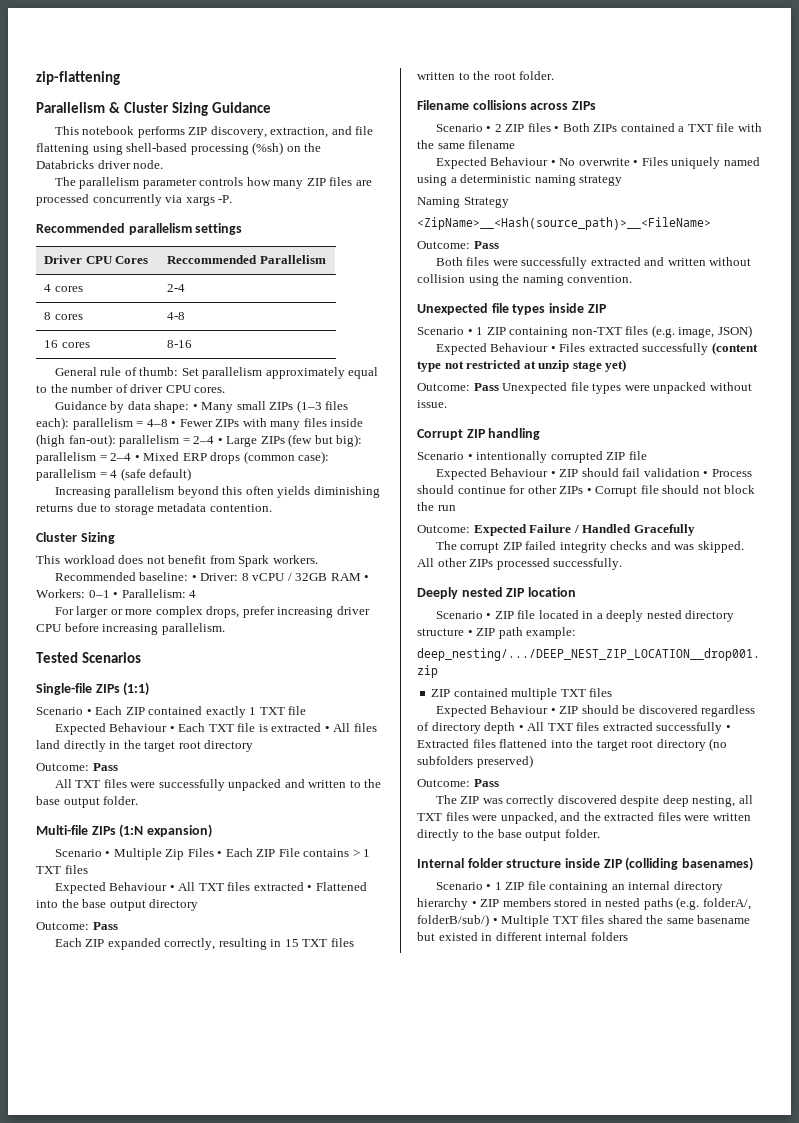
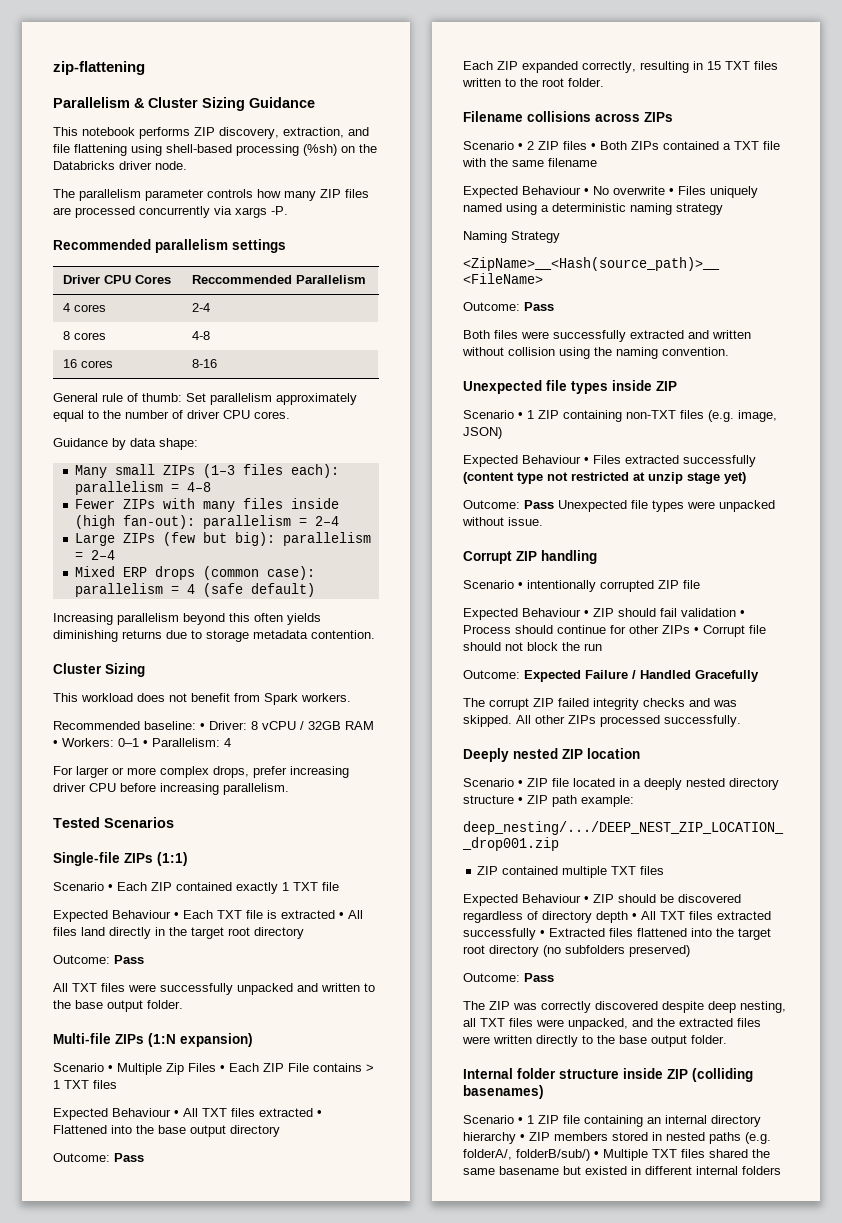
[192,404,198,410] • -> (198, 444) //
[171,421,177,427] • -> (212, 487) //
[217,438,223,444] • -> (340, 521) //
[134,455,140,461] • -> (116, 555) //

